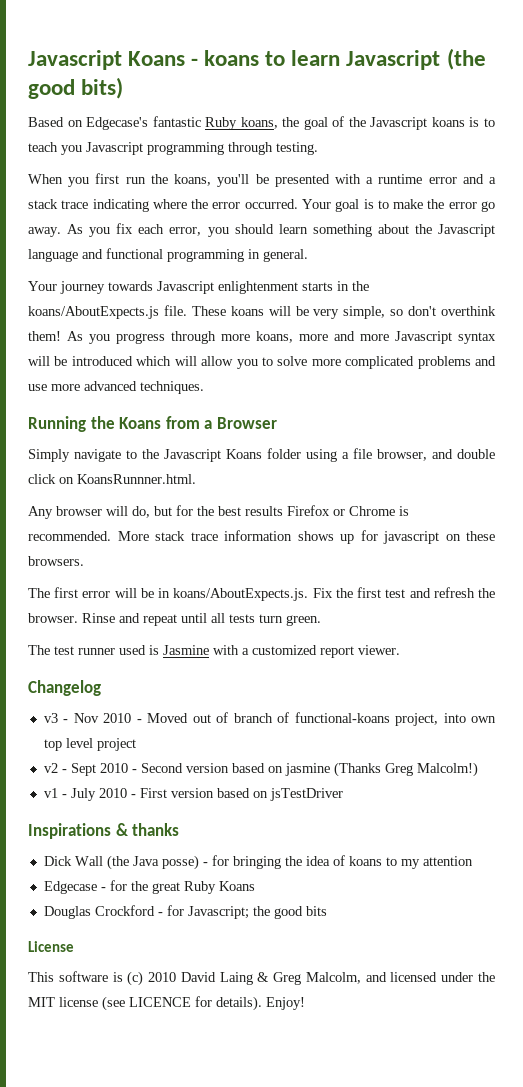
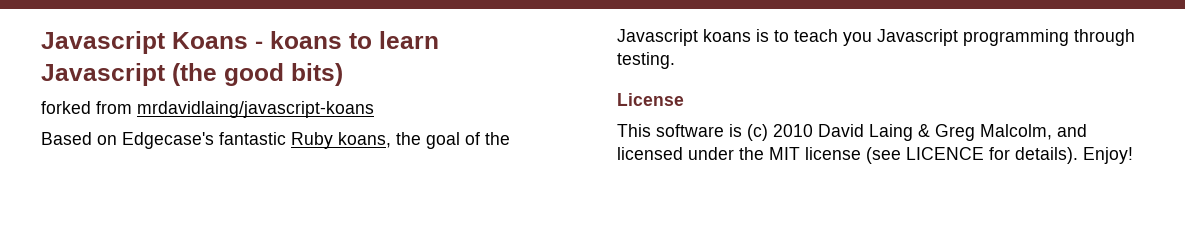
(124, 88) none -> [41,101,374,118] // forked from mrdavidlaing/javascript-koans
[28,173,497,187] [28,199,495,212] [28,223,495,237] [28,248,308,262] [28,281,369,294] [28,305,496,319] [28,331,496,344] [28,356,496,369] [28,381,204,394] [28,416,277,432] [28,448,495,462] [28,474,196,484] [28,505,409,519] [28,530,495,544] [28,556,84,566] [28,587,495,601] [28,613,321,626] [28,645,400,658] [28,680,101,696] [43,712,496,726] [43,738,136,751] [43,762,478,777] [43,788,343,801] [28,823,180,839] [43,855,473,870] [43,880,255,894] [43,905,327,919] // When you first run the koans, you'll be presented with a runtime error and a stack trace indicating where the error occurred. Your goal is to make the error go away. As you fix each error, you should learn something about the Javascript language and functional programming in general. // Your journey towards Javascript enlightenment starts in the koans/AboutExpects.js file. These koans will be very simple, so don't overthink them! As you progress through more koans, more and more Javascript syntax will be introduced which will allow you to solve more complicated problems and use more advanced techniques. // Running the Koans from a Browser // Simply navigate to the Javascript Koans folder using a file browser, and double click on KoansRunnner.html. // Any browser will do, but for the best results Firefox or Chrome is recommended. More stack trace information shows up for javascript on these browsers. // The first error will be in koans/AboutExpects.js. Fix the first test and refresh the browser. Rinse and repeat until all tests turn green. // The test runner used is Jasmine with a customized report viewer. // Changelog // v3 - Nov 2010 - Moved out of branch of functional-koans project, into own top level project // v2 - Sept 2010 - Second version based on jasmine (Thanks Greg Malcolm!) // v1 - July 2010 - First version based on jsTestDriver // Inspirations & thanks // Dick Wall (the Java posse) - for bringing the idea of koans to my attention // Edgecase - for the great Ruby Koans // Douglas Crockford - for Javascript; the good bits -> (675, 60) none

